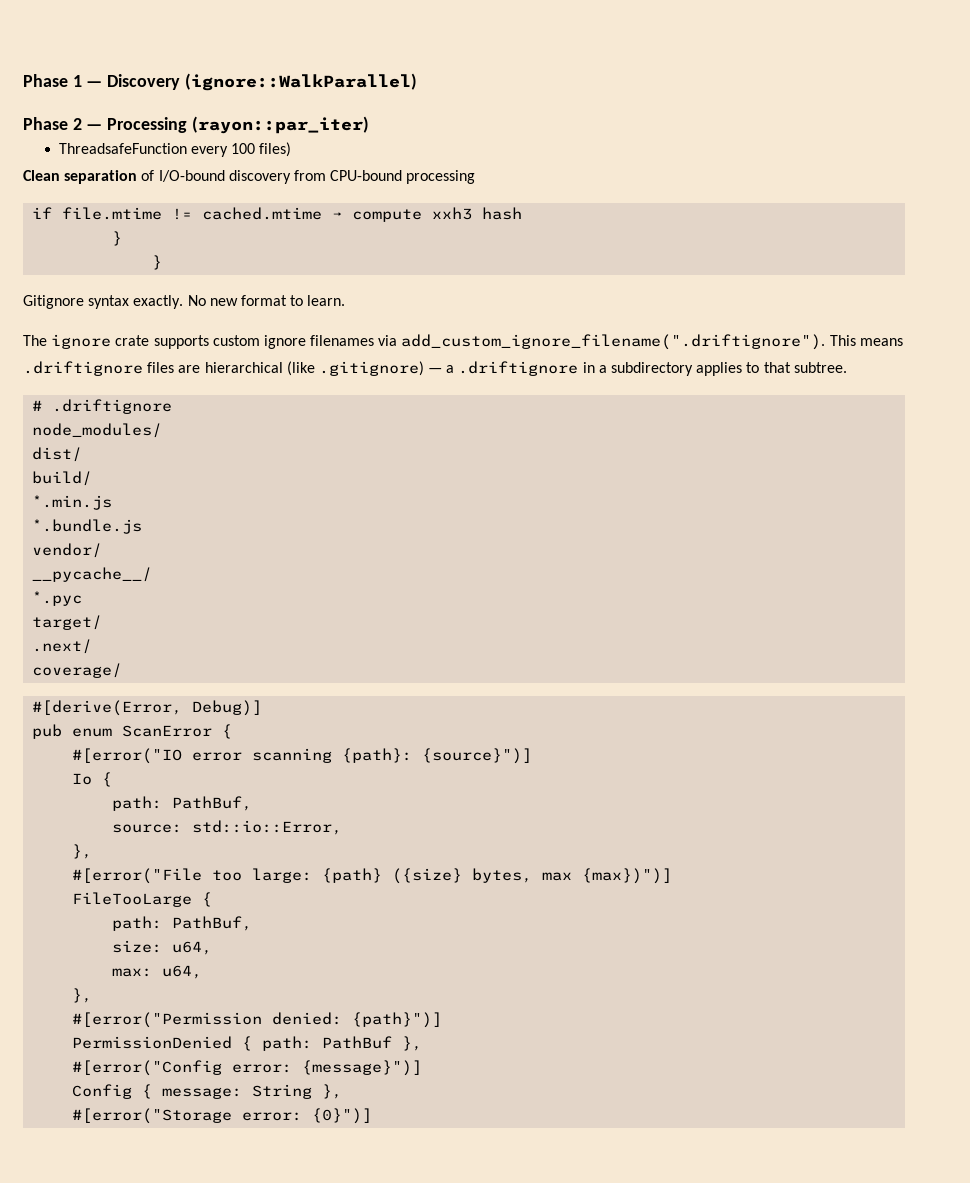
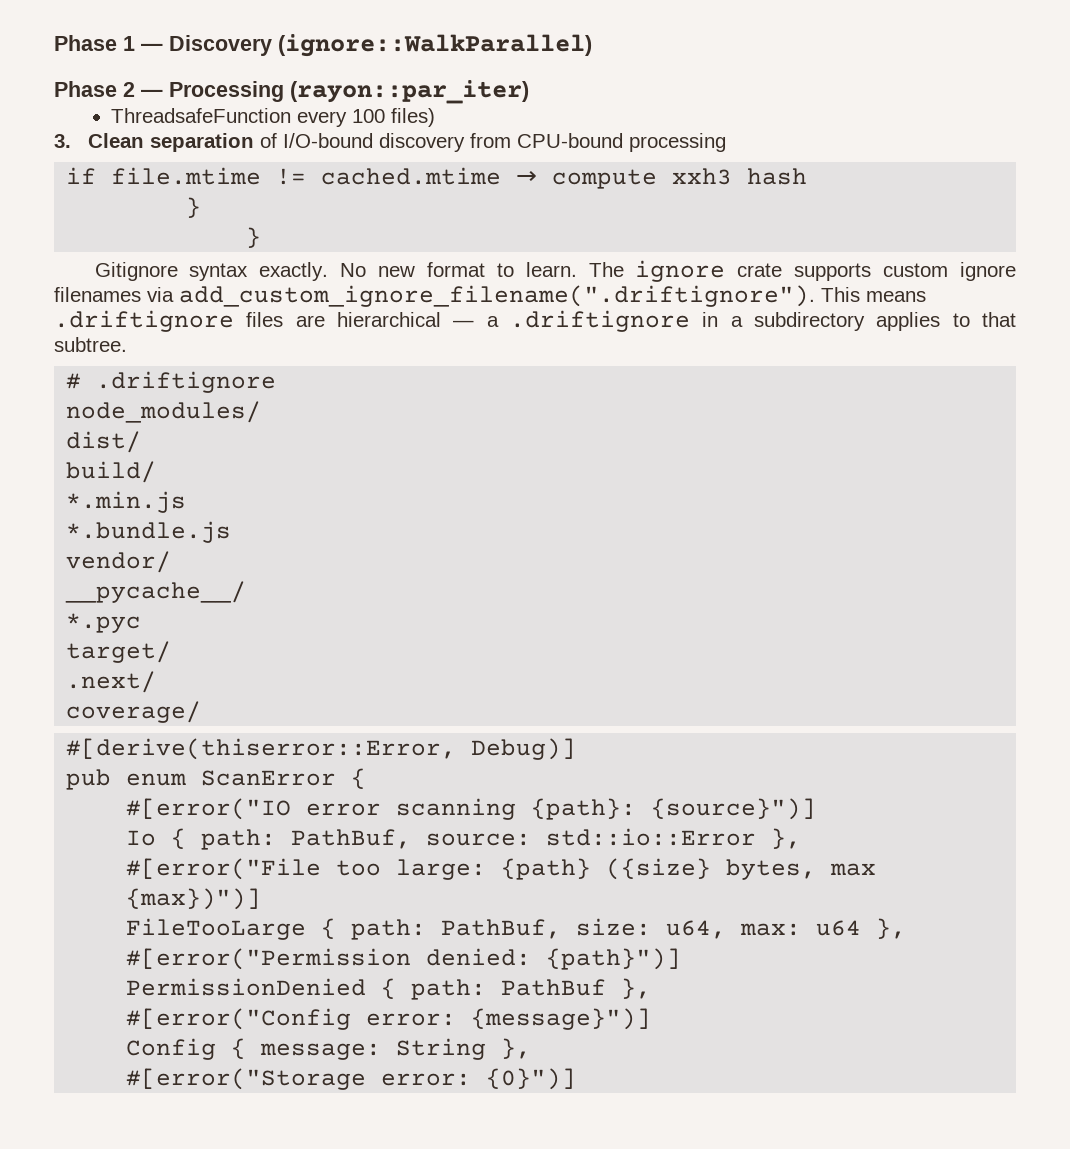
(292, 149) none -> [54,134,71,148] 3.
(346, 300) // -> (577, 269) none
[286,361,424,376] (like .gitignore) -> (441, 319) none
[32,700,183,716] #[derive(Error, -> [66,738,457,760] #[derive(thiserror::Error,
[112,796,253,811] [112,820,343,835] // path: PathBuf, // source: std::io::Error, // -> [201,828,757,850] path: PathBuf, source: std::io::Error
[112,916,253,931] // path: PathBuf, // -> [351,919,562,940] path: PathBuf,
[112,965,203,979] // max: u64, // -> [740,920,862,936] max: u64

